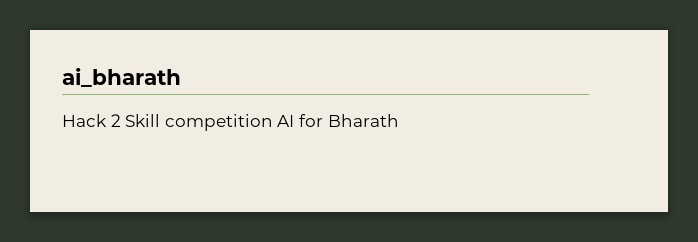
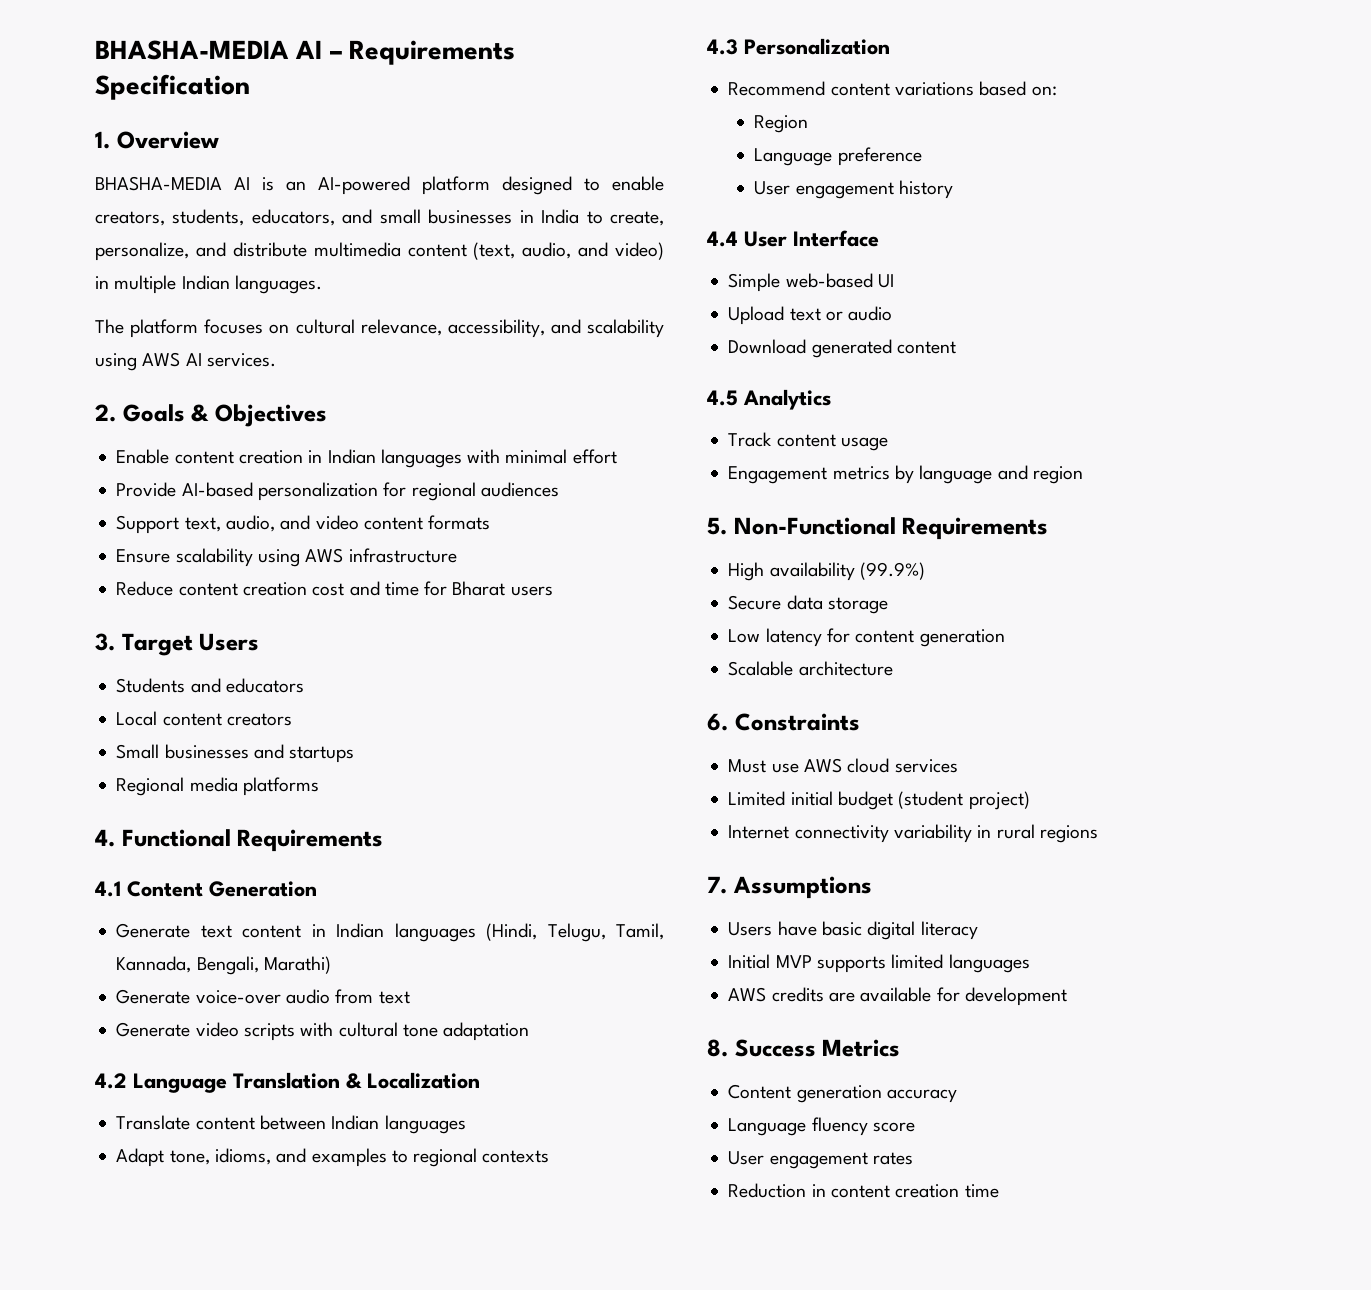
[62,68,181,87] [62,114,399,131] ai_bharath // Hack 2 Skill competition AI for Bharath -> [95,40,516,65] [95,74,250,100] [95,131,219,149] [95,176,664,195] [95,209,665,226] [95,242,664,261] [95,275,322,294] [95,319,664,338] [95,352,276,371] [95,404,327,427] [116,449,617,468] [116,482,559,501] [116,515,491,534] [116,548,457,567] [116,581,553,596] [95,633,260,656] [116,678,304,693] [116,711,292,726] [116,744,355,763] [116,777,319,796] [95,829,384,852] [95,881,317,897] [116,923,665,942] [116,956,331,975] [116,989,410,1004] [116,1022,530,1041] [95,1072,480,1093] [116,1115,466,1134] [116,1148,550,1167] [707,38,890,55] [728,81,1057,96] [754,115,809,133] [754,147,922,166] [754,180,953,199] [707,230,879,247] [728,273,894,292] [728,306,893,325] [728,339,956,358] [707,389,831,410] [728,432,888,451] [728,465,1083,484] [707,517,1049,540] [728,562,925,581] [728,595,888,614] [728,628,1005,647] [728,661,893,676] [707,713,860,731] [728,758,958,773] [728,791,1030,810] [728,824,1098,843] [707,876,872,899] [728,921,978,940] [728,954,1030,973] [728,987,1067,1006] [707,1039,901,1057] [728,1084,957,1103] [728,1117,915,1136] [728,1151,913,1169] [728,1183,999,1198] BHASHA-MEDIA AI – Requirements Specification // 1. Overview // BHASHA-MEDIA AI is an AI-powered platform designed to enable creators, students, educators, and small businesses in India to create, personalize, and distribute multimedia content (text, audio, and video) in multiple Indian languages. // The platform focuses on cultural relevance, accessibility, and scalability using AWS AI services. // 2. Goals & Objectives // Enable content creation in Indian languages with minimal effort // Provide AI-based personalization for regional audiences // Support text, audio, and video content formats // Ensure scalability using AWS infrastructure // Reduce content creation cost and time for Bharat users // 3. Target Users // Students and educators // Local content creators // Small businesses and startups // Regional media platforms // 4. Functional Requirements // 4.1 Content Generation // Generate text content in Indian languages (Hindi, Telugu, Tamil, Kannada, Bengali, Marathi) // Generate voice-over audio from text // Generate video scripts with cultural tone adaptation // 4.2 Language Translation & Localization // Translate content between Indian languages // Adapt tone, idioms, and examples to regional contexts // 4.3 Personalization // Recommend content variations based on: // Region // Language preference // User engagement history // 4.4 User Interface // Simple web-based UI // Upload text or audio // Download generated content // 4.5 Analytics // Track content usage // Engagement metrics by language and region // 5. Non-Functional Requirements // High availability (99.9%) // Secure data storage // Low latency for content generation // Scalable architecture // 6. Constraints // Must use AWS cloud services // Limited initial budget (student project) // Internet connectivity variability in rural regions // 7. Assumptions // Users have basic digital literacy // Initial MVP supports limited languages // AWS credits are available for development // 8. Success Metrics // Content generation accuracy // Language fluency score // User engagement rates // Reduction in content creation time

